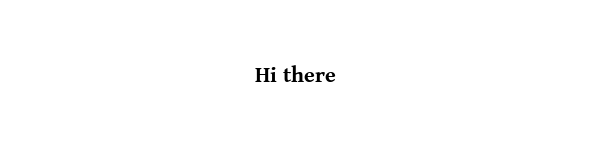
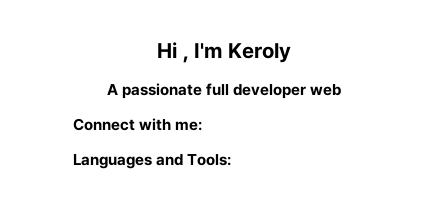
[283,65,336,82] there -> [182,43,292,63] [106,83,342,99] [73,118,203,131] [73,154,232,169] , I'm Keroly // A passionate full developer web // Connect with me: // Languages and Tools:

